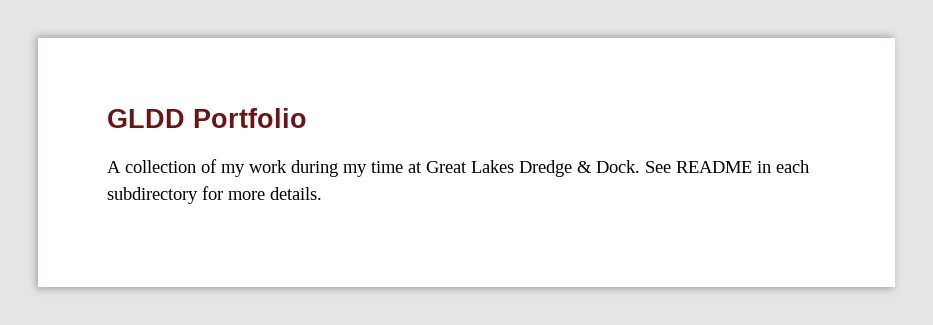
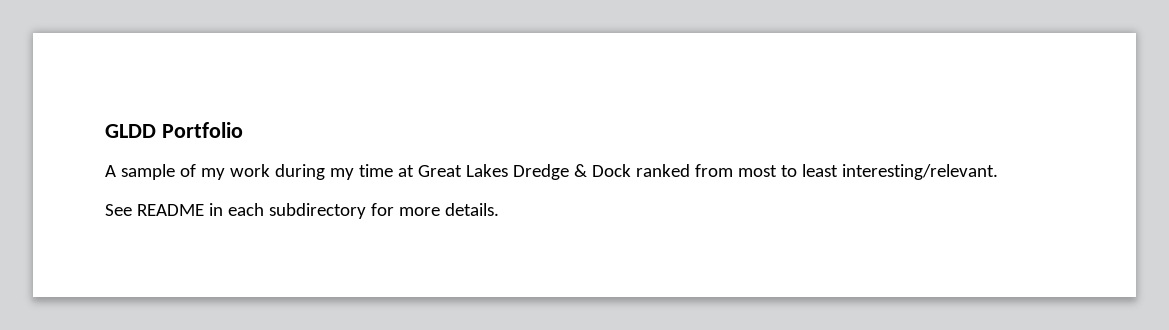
[125,160,196,173] collection -> [120,164,175,180] sample
[596,160,640,173] Dock. -> [591,164,998,180] Dock ranked from most to least interesting/relevant. //

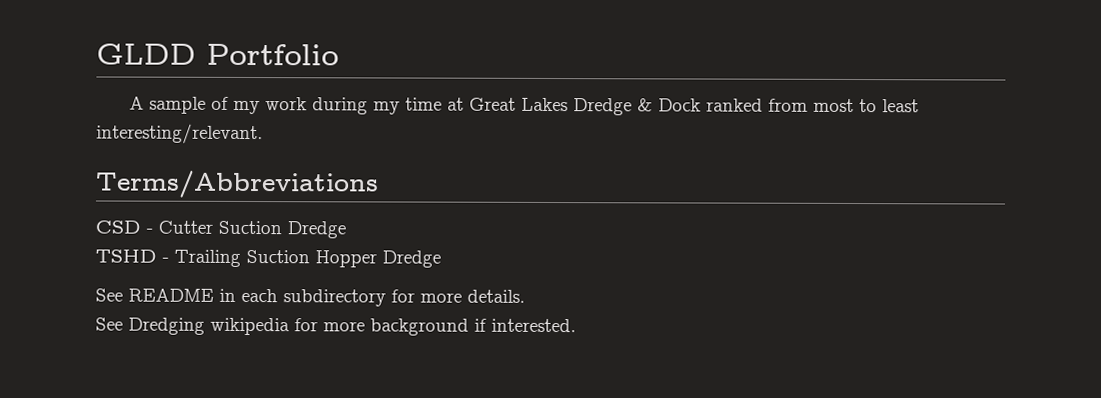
(998, 172) none -> [96,170,379,199] [95,220,346,239] [95,249,441,268] // Terms/Abbreviations // CSD - Cutter Suction Dredge // TSHD - Trailing Suction Hopper Dredge
(499, 209) none -> [95,317,576,336] // See Dredging wikipedia for more background if interested.

